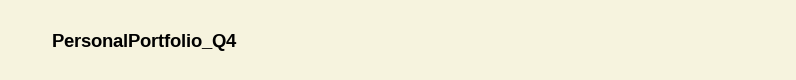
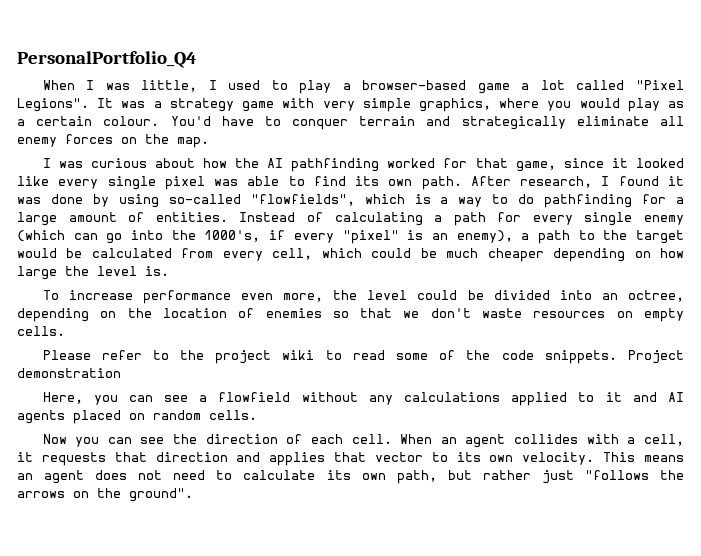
(237, 42) none -> [42,80,684,94] [17,98,684,112] [17,116,684,130] [17,134,209,148] [42,158,685,172] [17,176,684,190] [17,194,685,208] [17,212,684,226] [17,230,684,244] [17,248,684,262] [17,266,169,280] [42,290,685,304] [17,308,684,322] [17,326,65,336] [42,350,684,364] [17,368,121,378] [42,392,684,406] [17,410,257,424] [42,434,685,448] [17,452,684,466] [17,470,684,484] [17,488,193,502] // When I was little, I used to play a browser-based game a lot called "Pixel Legions". It was a strategy game with very simple graphics, where you would play as a certain colour. You'd have to conquer terrain and strategically eliminate all enemy forces on the map. // I was curious about how the AI pathfinding worked for that game, since it looked like every single pixel was able to find its own path. After research, I found it was done by using so-called "flowfields", which is a way to do pathfinding for a large amount of entities. Instead of calculating a path for every single enemy (which can go into the 1000's, if every "pixel" is an enemy), a path to the target would be calculated from every cell, which could be much cheaper depending on how large the level is. // To increase performance even more, the level could be divided into an octree, depending on the location of enemies so that we don't waste resources on empty cells. // Please refer to the project wiki to read some of the code snippets. Project demonstration // Here, you can see a flowfield without any calculations applied to it and AI agents placed on random cells. // Now you can see the direction of each cell. When an agent collides with a cell, it requests that direction and applies that vector to its own velocity. This means an agent does not need to calculate its own path, but rather just "follows the arrows on the ground".

